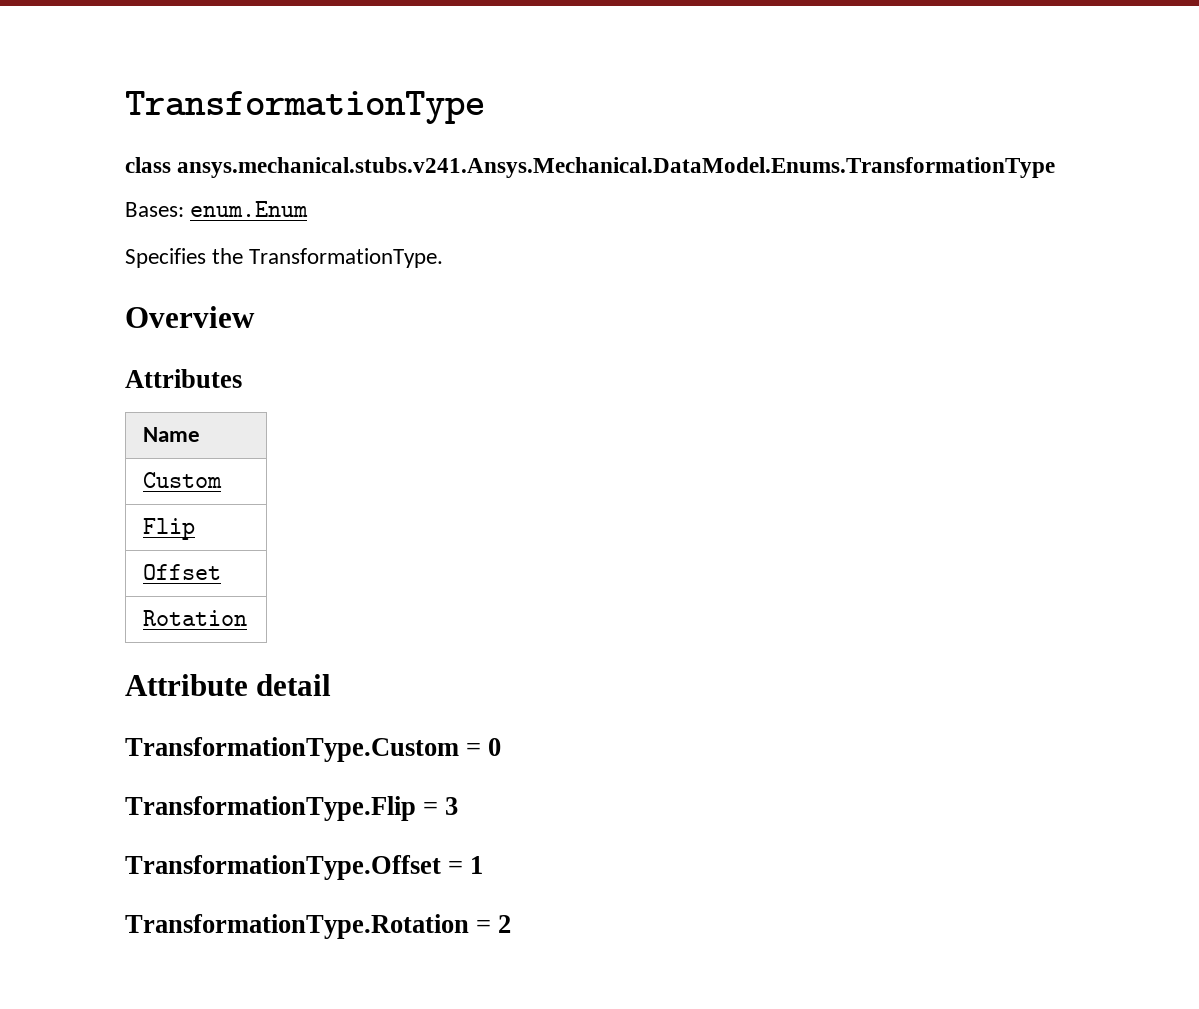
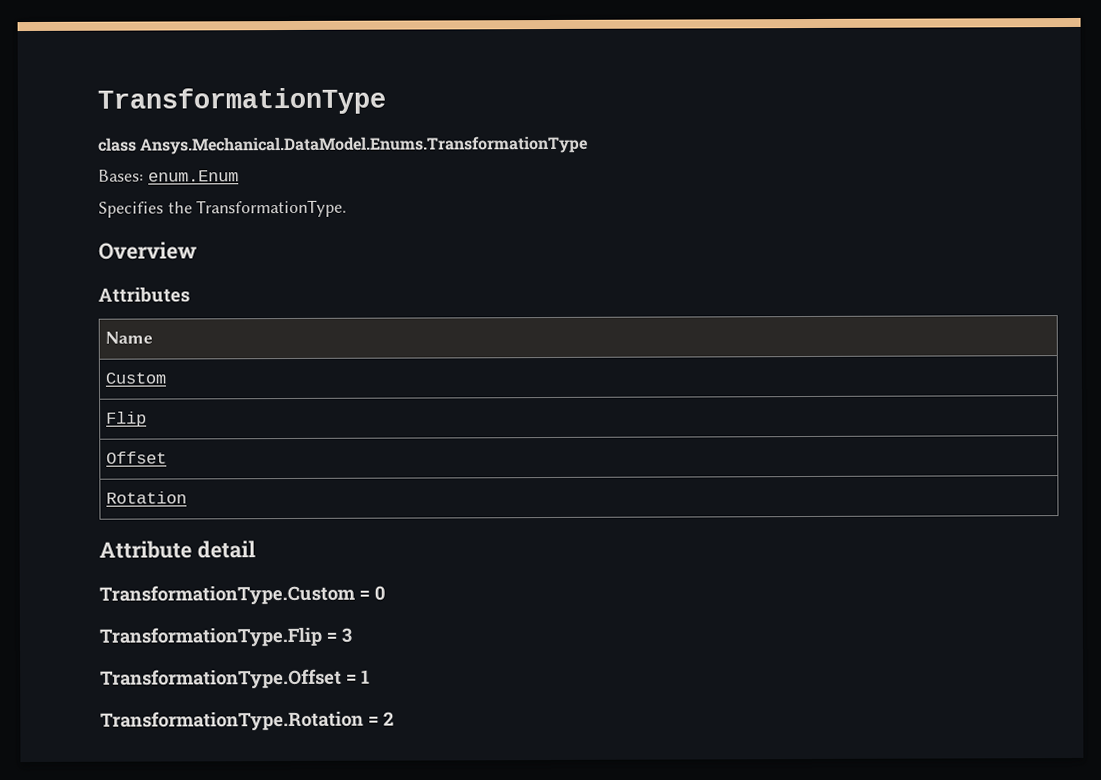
[177,157,1056,178] ansys.mechanical.stubs.v241.Ansys.Mechanical.DataModel.Enums.TransformationType -> [140,135,589,155] Ansys.Mechanical.DataModel.Enums.TransformationType

